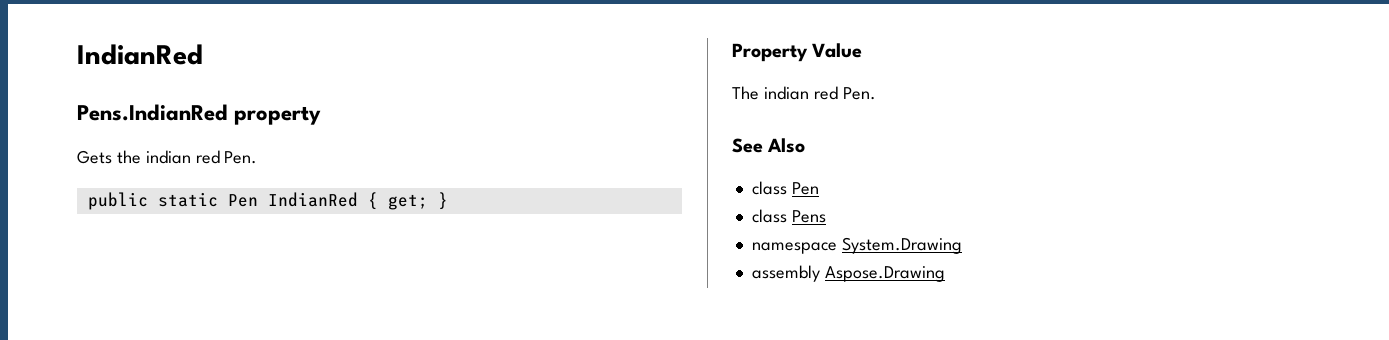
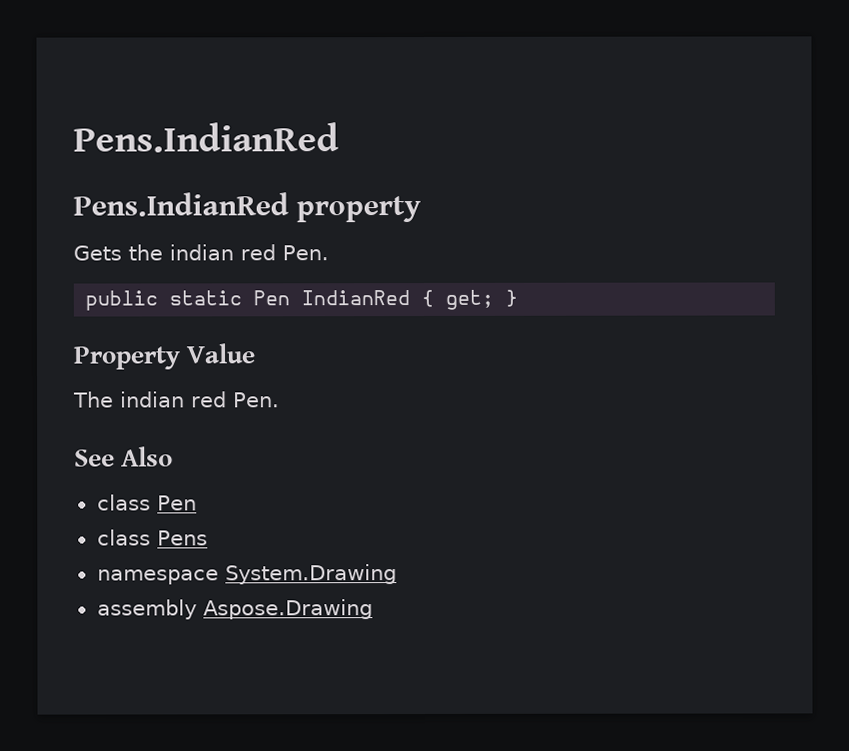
[77,44,203,65] IndianRed -> [73,122,339,153] Pens.IndianRed

